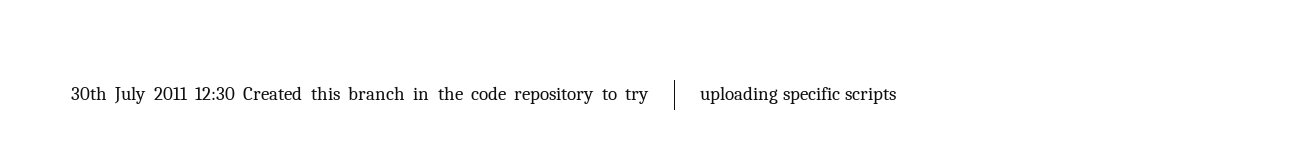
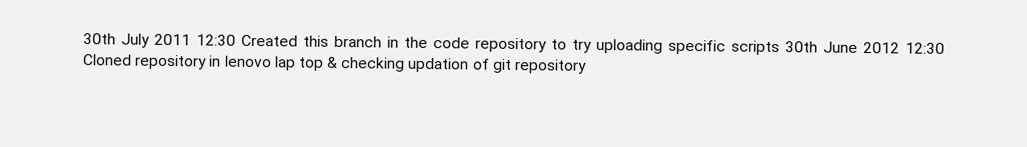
(897, 95) none -> [785,41,945,54] [83,54,588,74] 30th June 2012 12:30 Cloned repository in lenovo lap top & checking updation of git repository

